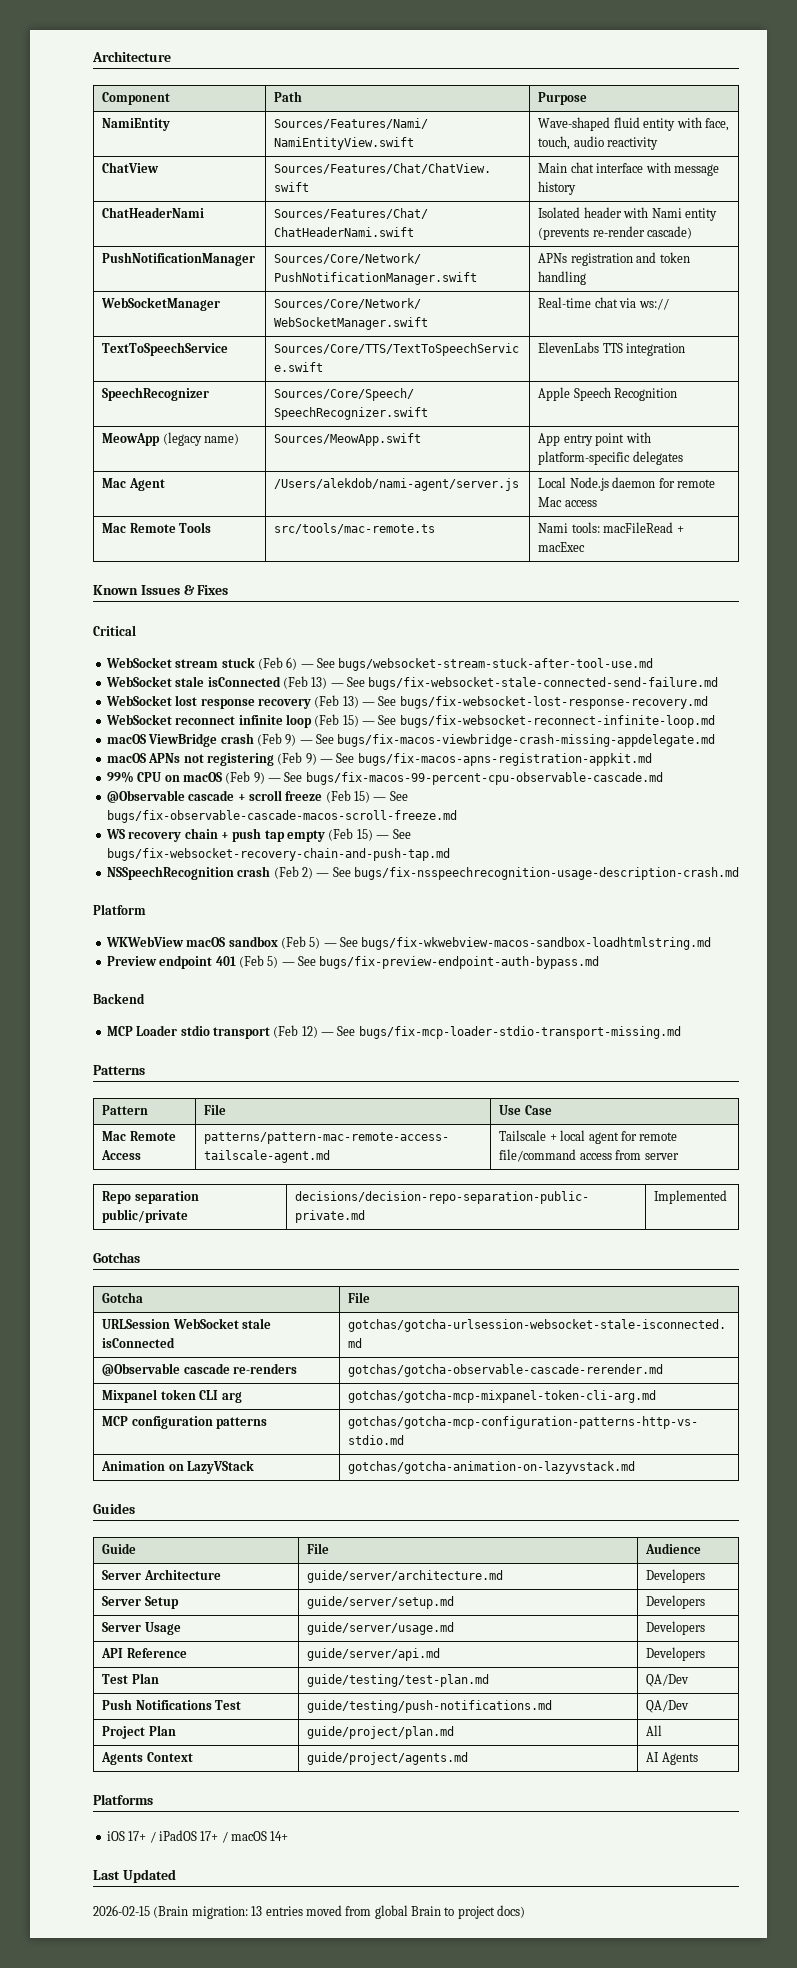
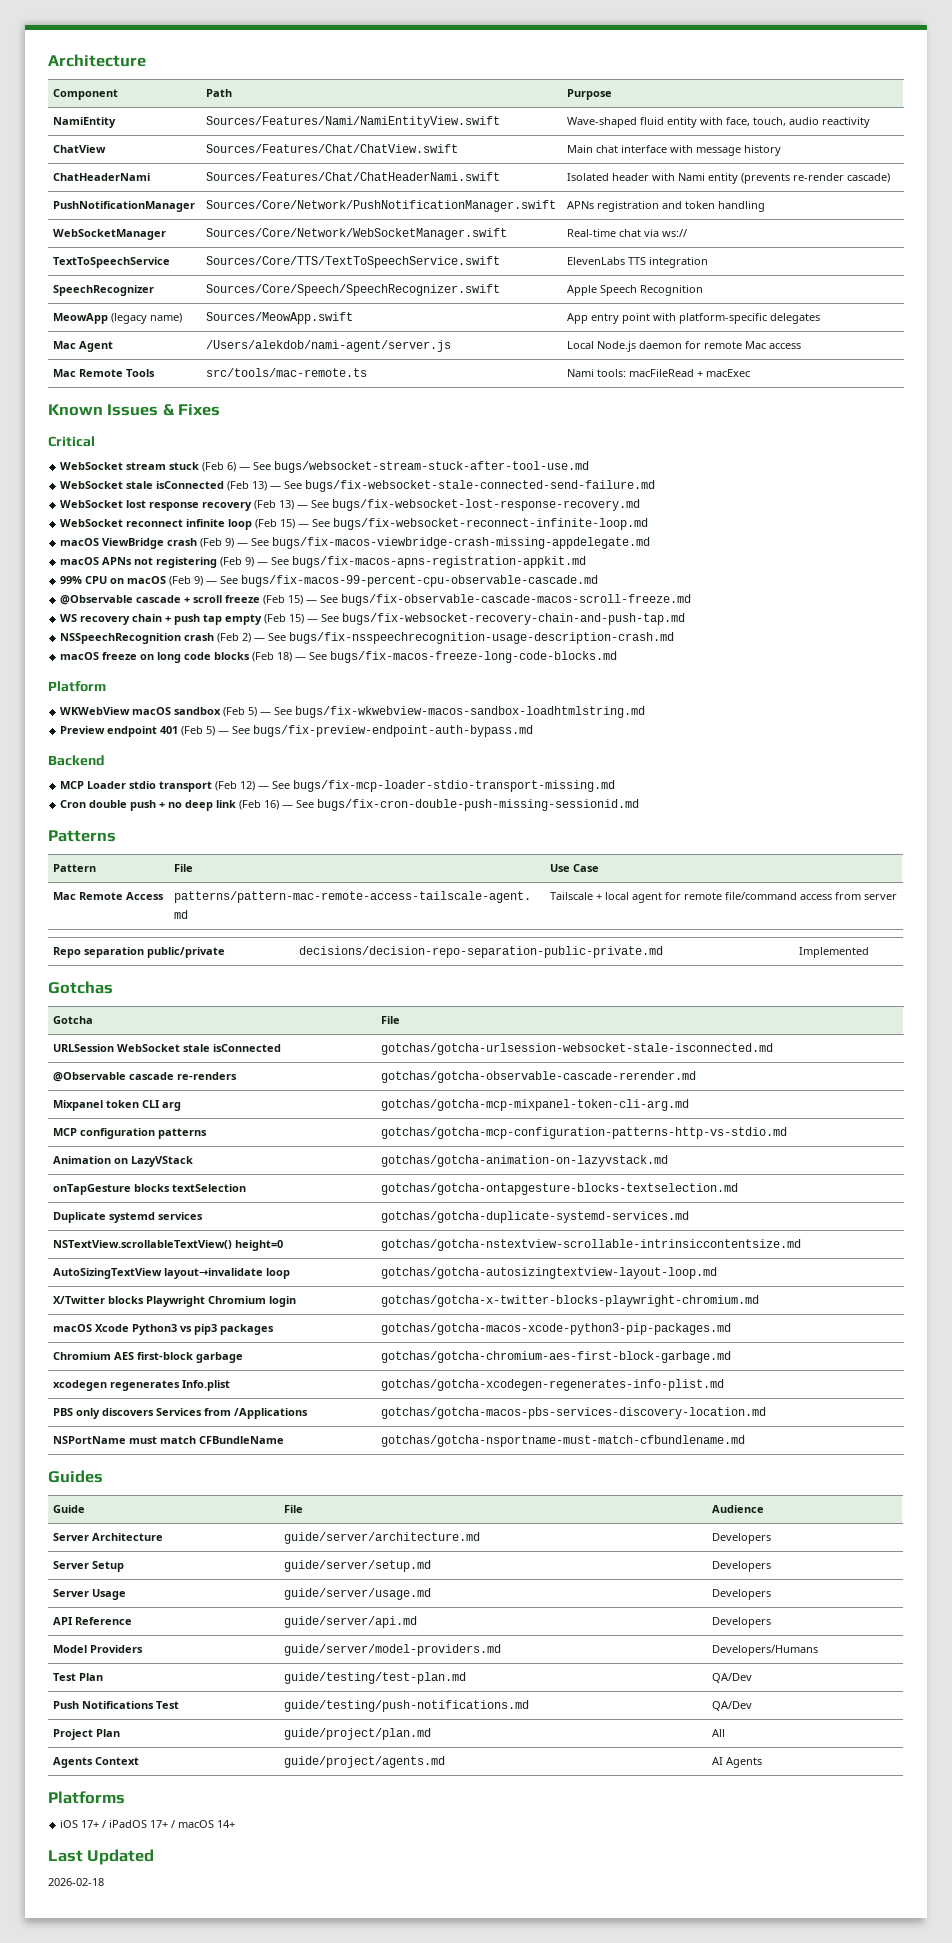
(739, 873) none -> [60,651,618,663] // macOS freeze on long code blocks (Feb 18) — See bugs/fix-macos-freeze-long-code-blocks.md
(681, 1032) none -> [60,799,640,811] // Cron double push + no deep link (Feb 16) — See bugs/fix-cron-double-push-missing-sessionid.md
(636, 1467) none -> [53,1184,247,1195] [381,1183,739,1195] [53,1212,204,1223] [381,1211,690,1223] [53,1240,284,1251] [381,1239,802,1251] [53,1268,291,1279] [381,1267,718,1279] [53,1296,297,1307] [381,1295,760,1307] [53,1324,275,1335] [381,1323,732,1335] [53,1352,244,1363] [381,1351,732,1363] [53,1380,231,1391] [381,1379,725,1391] [53,1408,309,1419] [381,1407,767,1419] [53,1436,285,1444] [381,1435,746,1447] // onTapGesture blocks textSelection | gotchas/gotcha-ontapgesture-blocks-textselection.md // Duplicate systemd services | gotchas/gotcha-duplicate-systemd-services.md // NSTextView.scrollableTextView() height=0 | gotchas/gotcha-nstextview-scrollable-intrinsiccontentsize.md // AutoSizingTextView layout→invalidate loop | gotchas/gotcha-autosizingtextview-layout-loop.md // X/Twitter blocks Playwright Chromium login | gotchas/gotcha-x-twitter-blocks-playwright-chromium.md // macOS Xcode Python3 vs pip3 packages | gotchas/gotcha-macos-xcode-python3-pip-packages.md // Chromium AES first-block garbage | gotchas/gotcha-chromium-aes-first-block-garbage.md // xcodegen regenerates Info.plist | gotchas/gotcha-xcodegen-regenerates-info-plist.md // PBS only discovers Services from /Applications | gotchas/gotcha-macos-pbs-services-discovery-location.md // NSPortName must match CFBundleName | gotchas/gotcha-nsportname-must-match-cfbundlename.md
(706, 1654) none -> [53,1645,144,1653] [284,1644,502,1656] [712,1645,819,1656] // Model Providers | guide/server/model-providers.md | Developers/Humans
[93,1905,526,1919] 2026-02-15 (Brain migration: 13 entries moved from global Brain to project docs) -> [48,1878,104,1886] 2026-02-18

